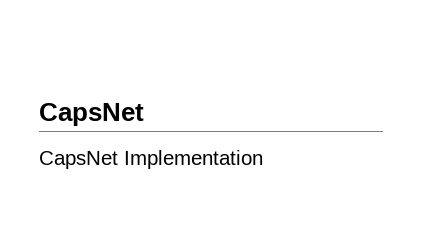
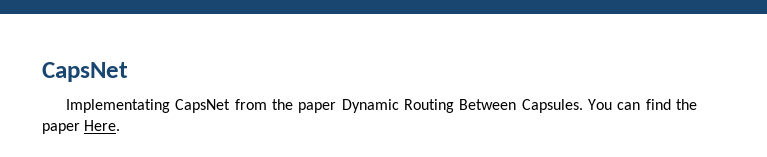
[39,150,263,169] CapsNet Implementation -> [65,99,697,113] [42,120,121,134] Implementating CapsNet from the paper Dynamic Routing Between Capsules. You can find the paper Here.

